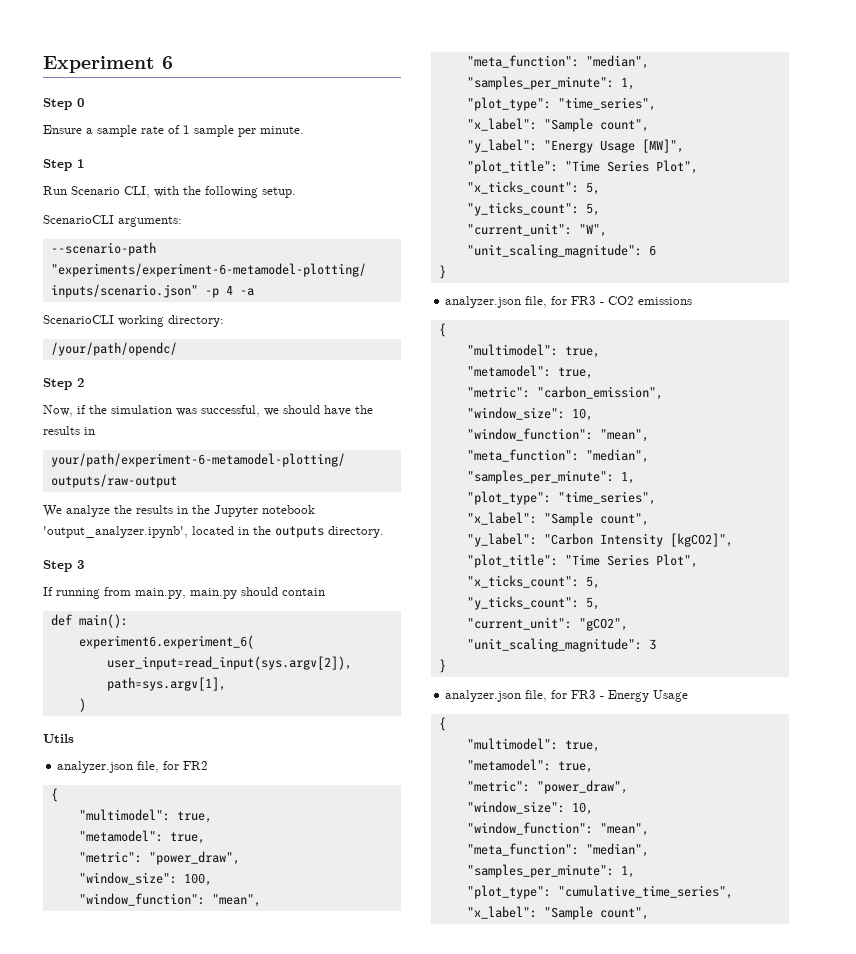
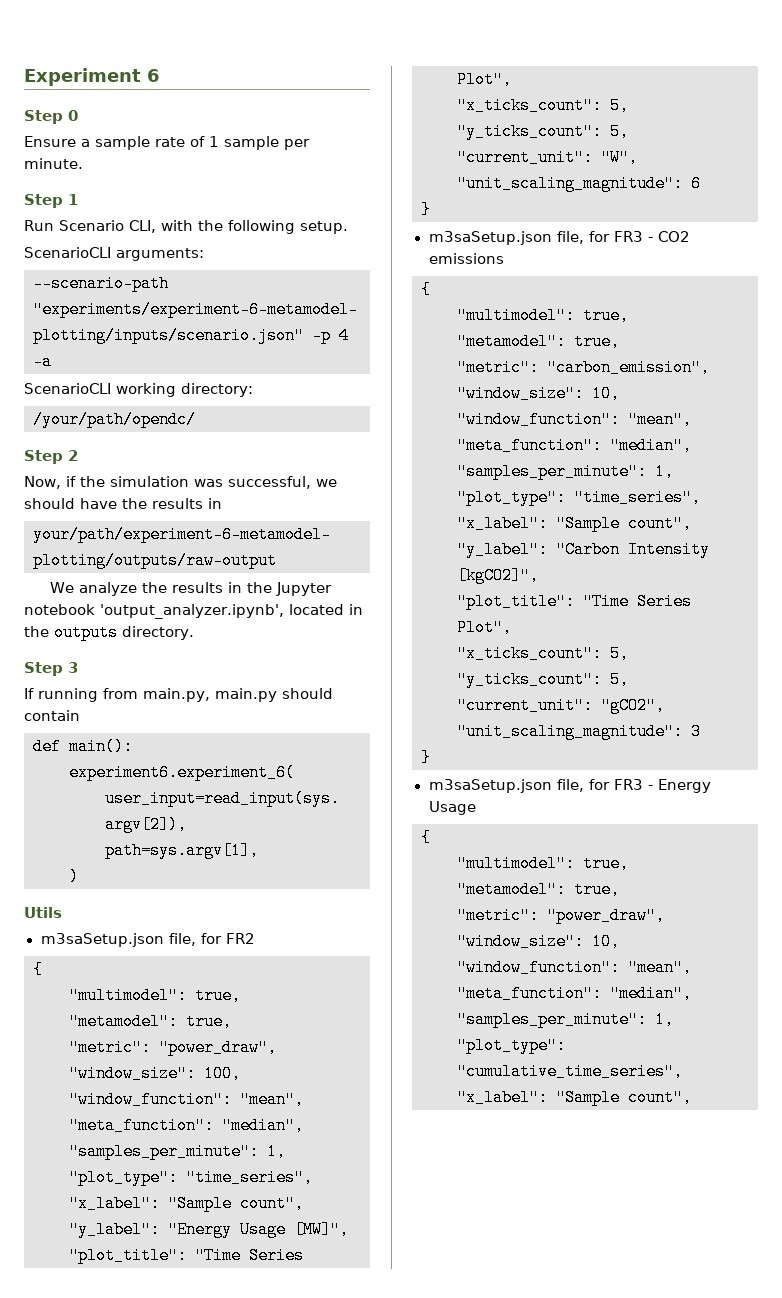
[57,761,134,773] analyzer.json -> [40,933,164,947] m3saSetup.json
[445,296,522,308] analyzer.json -> [428,231,552,245] m3saSetup.json
[445,690,522,702] analyzer.json -> [428,779,552,793] m3saSetup.json

